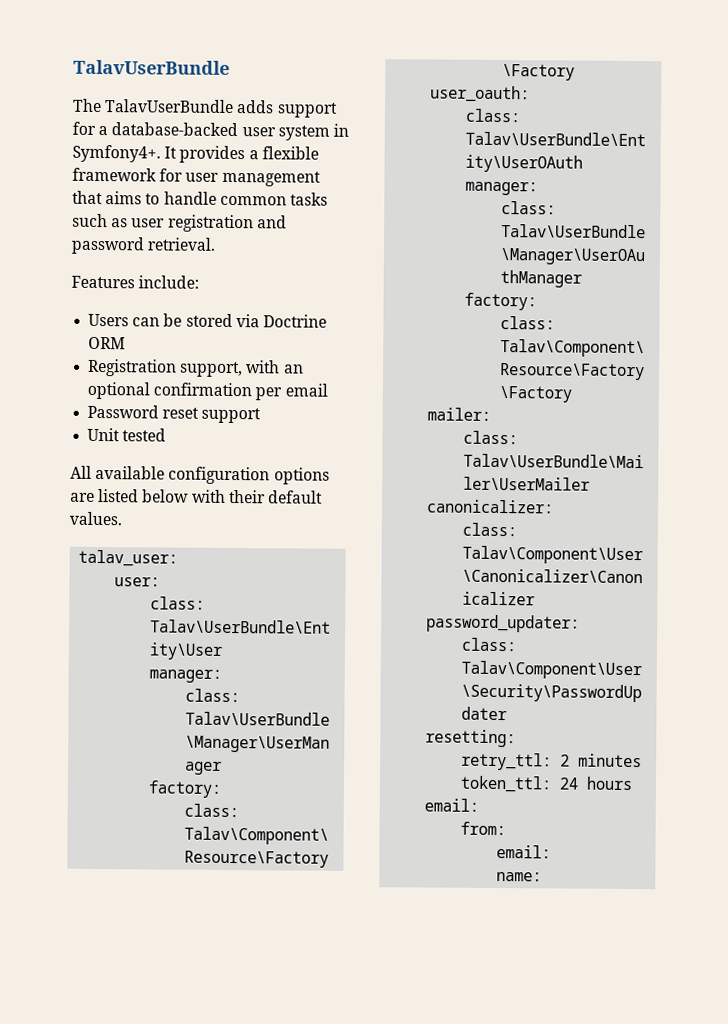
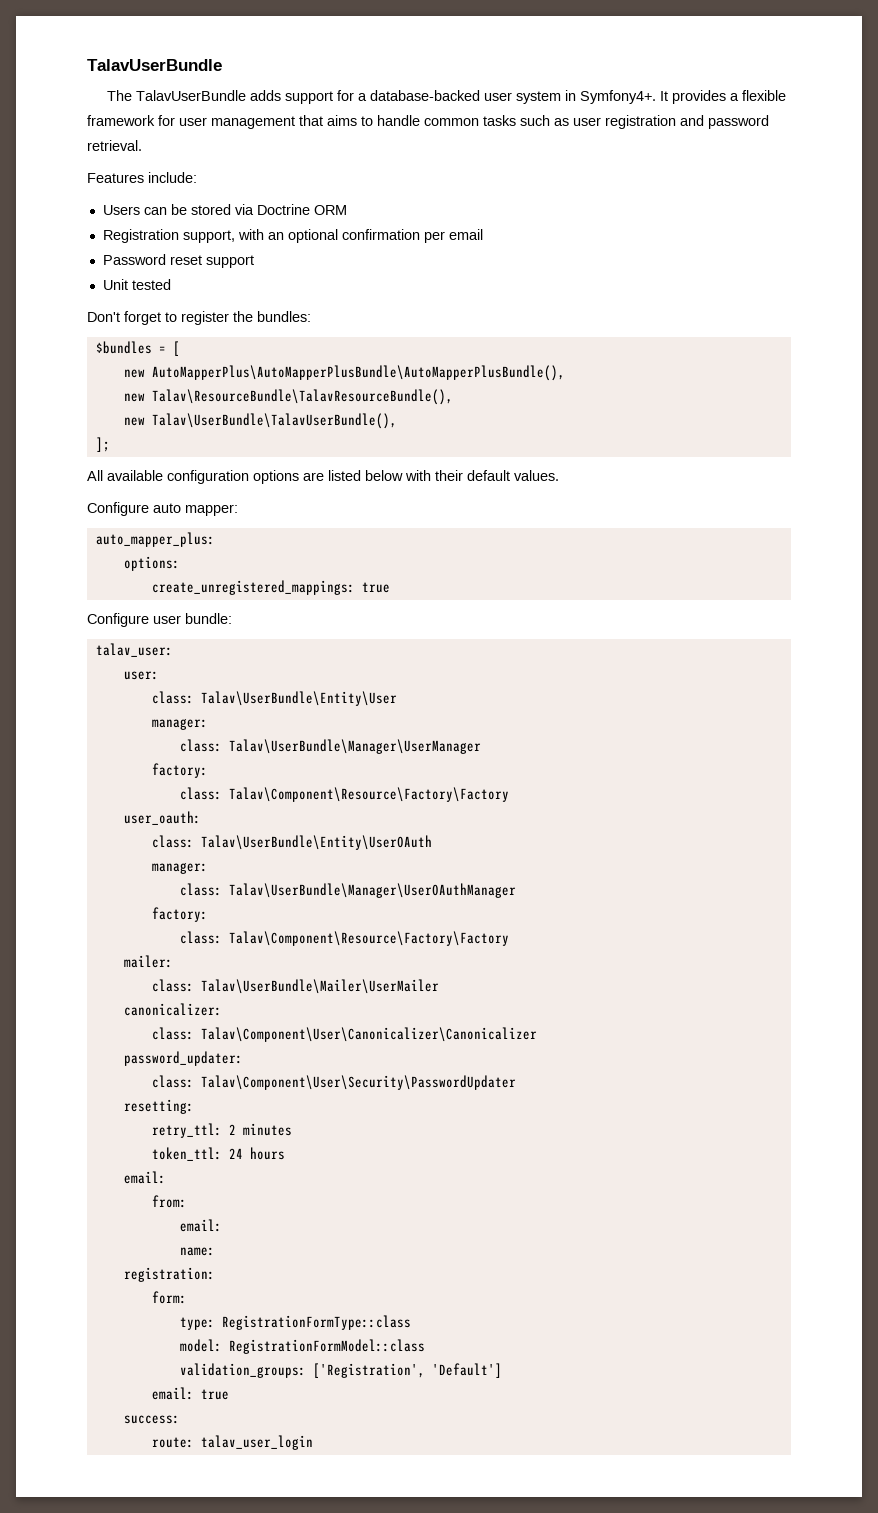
(167, 435) none -> [87,311,311,325] [95,341,180,356] [123,365,565,381] [123,389,453,405] [123,413,397,429] [95,437,110,452] // Don't forget to register the bundles: // $bundles = [ // new AutoMapperPlus\AutoMapperPlusBundle\AutoMapperPlusBundle(), // new Talav\ResourceBundle\TalavResourceBundle(), // new Talav\UserBundle\TalavUserBundle(), // ];
(122, 518) none -> [87,502,238,516] [95,532,215,547] [123,556,180,571] [151,580,390,595] [87,613,232,627] // Configure auto mapper: // auto_mapper_plus: // options: // create_unregistered_mappings: true // Configure user bundle:
(543, 877) none -> [123,1267,215,1282] [151,1291,187,1304] [179,1315,411,1330] [179,1339,425,1354] [179,1363,502,1378] [151,1387,229,1400] [123,1415,180,1424] [151,1435,313,1450] // registration: // form: // type: RegistrationFormType::class // model: RegistrationFormModel::class // validation_groups: ['Registration', 'Default'] // email: true // success: // route: talav_user_login

